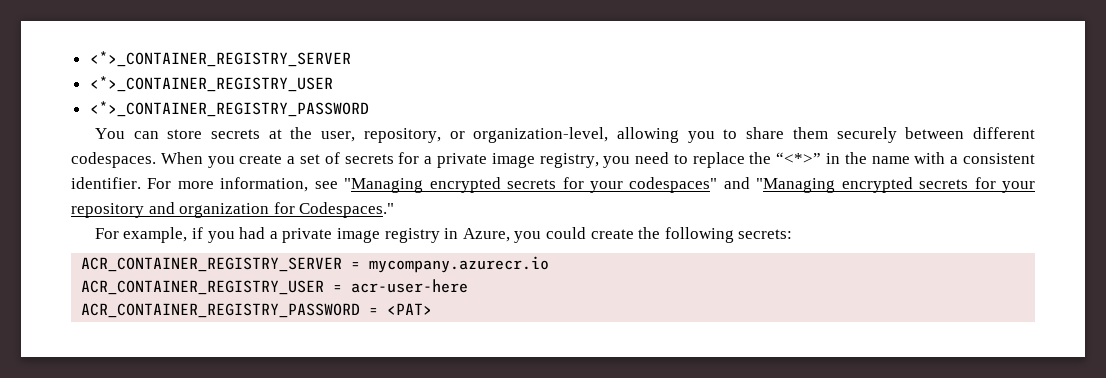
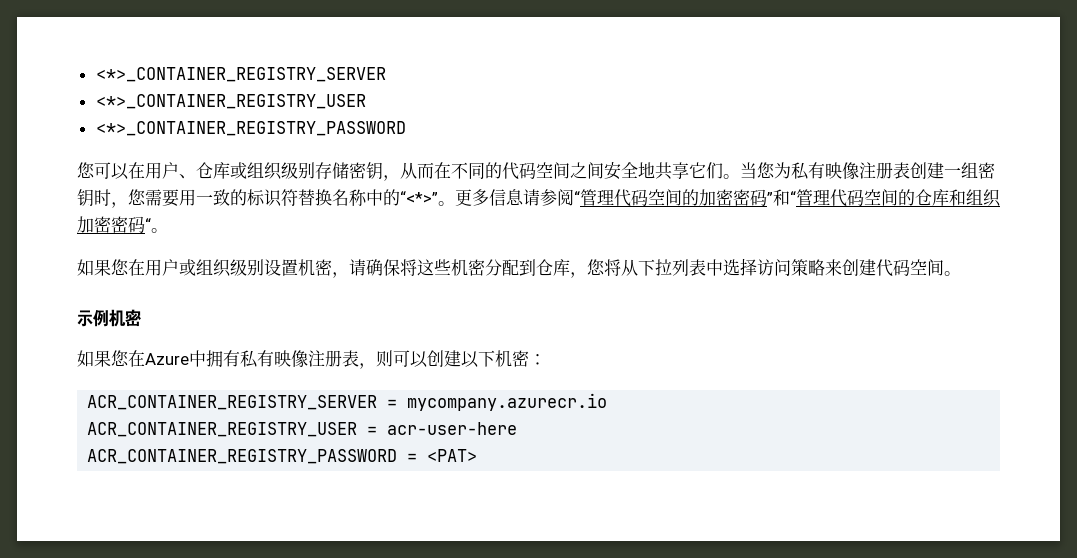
[94,127,1035,143] [71,152,1035,168] [71,177,1035,193] [71,202,395,218] [94,227,793,243] You can store secrets at the user, repository, or organization-level, allowing you to share them securely between different codespaces. When you create a set of secrets for a private image registry, you need to replace the “<*>” in the name with a consistent identifier. For more information, see "Managing encrypted secrets for your codespaces" and "Managing encrypted secrets for your repository and organization for Codespaces." // For example, if you had a private image registry in Azure, you could create the following secrets: -> [77,162,995,181] [77,189,1001,208] [77,216,168,233] [77,258,961,278] [77,309,141,327] [77,350,546,369] 您可以在用户、仓库或组织级别存储密钥，从而在不同的代码空间之间安全地共享它们。当您为私有映像注册表创建一组密钥时，您需要用一致的标识符替换名称中的“<*>”。更多信息请参阅“管理代码空间的加密密码”和“管理代码空间的仓库和组织加密密码“。 // 如果您在用户或组织级别设置机密，请确保将这些机密分配到仓库，您将从下拉列表中选择访问策略来创建代码空间。 // 示例机密 // 如果您在Azure中拥有私有映像注册表，则可以创建以下机密：

